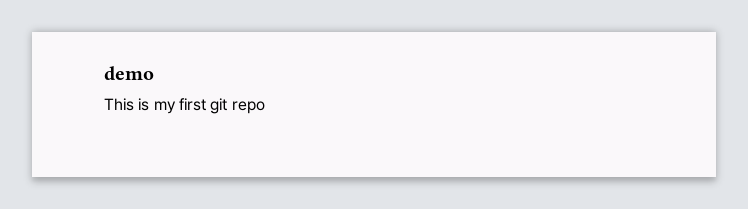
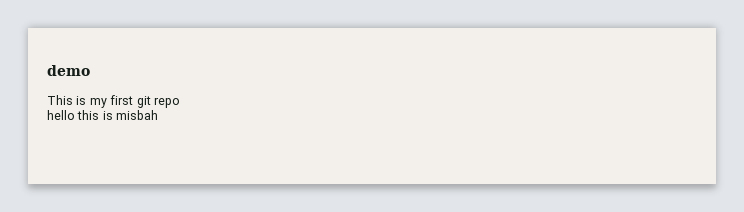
(265, 107) none -> [47,110,159,120] // hello this is misbah

